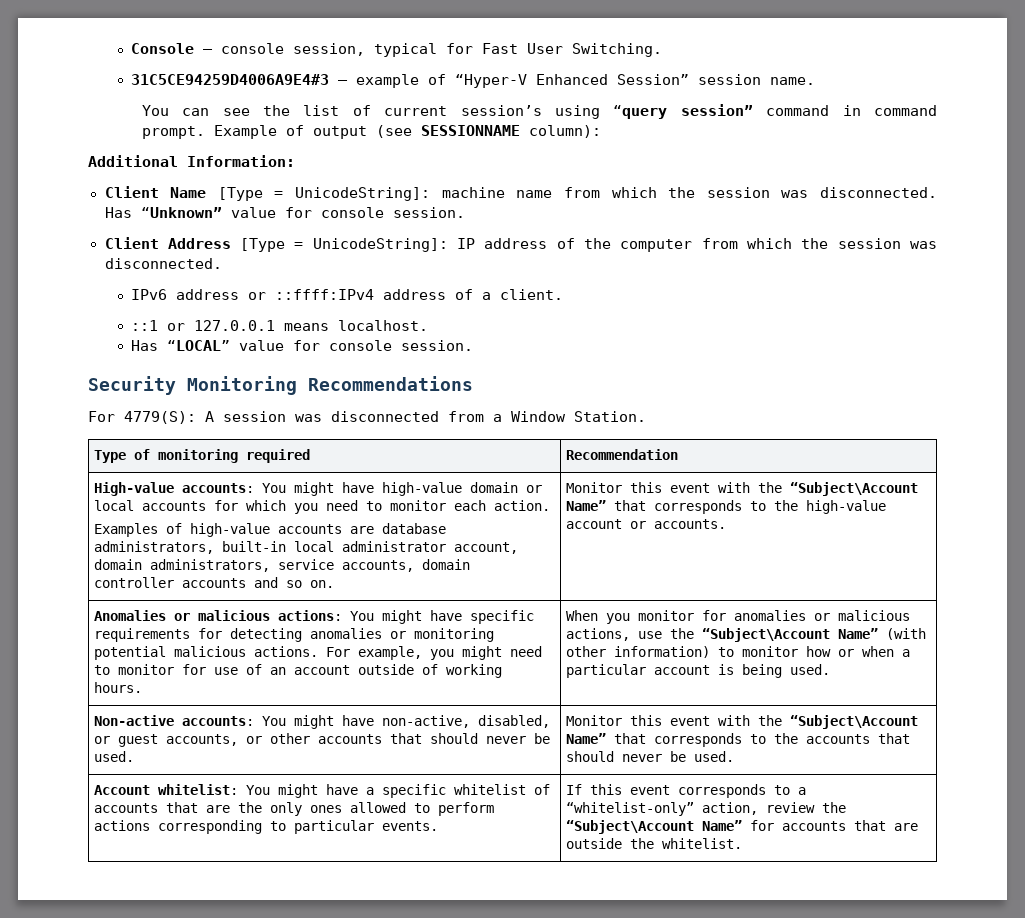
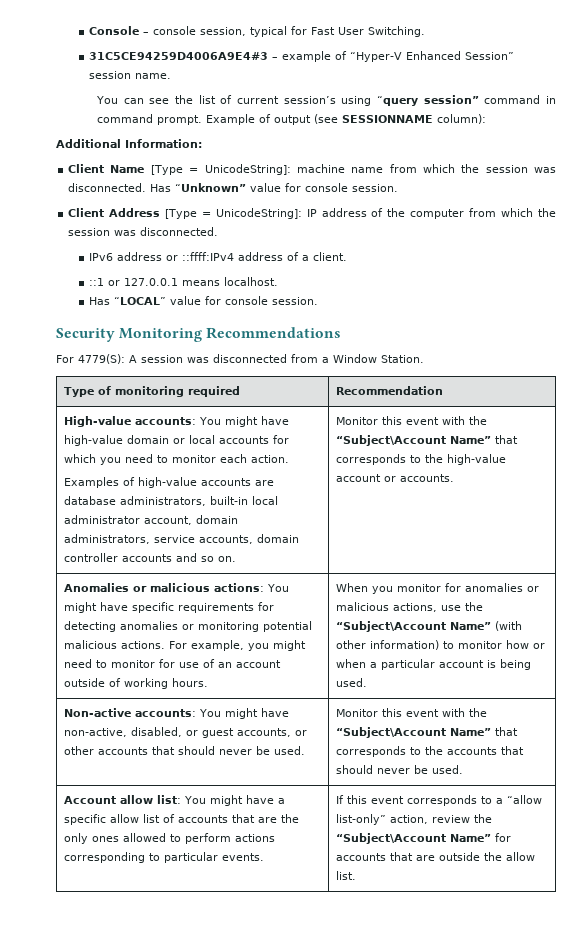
[158,784,239,795] whitelist: -> [120,795,182,804] allow list:
[454,784,527,795] whitelist -> [110,814,161,823] allow list
[566,802,695,816] “whitelist-only” -> [507,795,543,804] [336,814,387,825] “allow list-only”
[662,838,743,849] whitelist. -> [506,852,536,861] [336,871,357,880] allow list.

